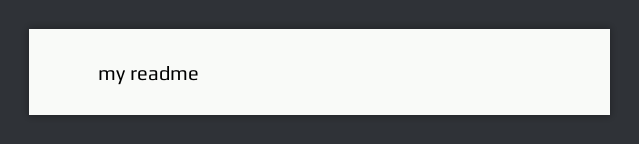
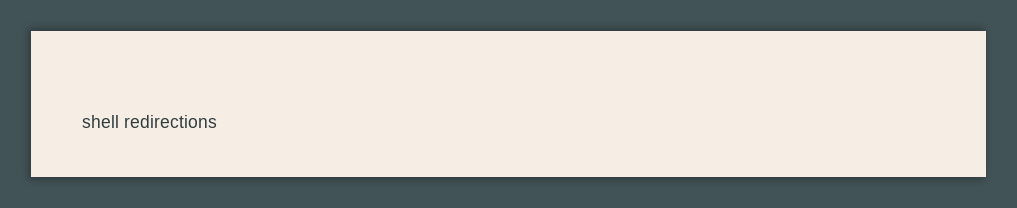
[98,66,200,85] my readme -> [82,115,217,128] shell redirections

